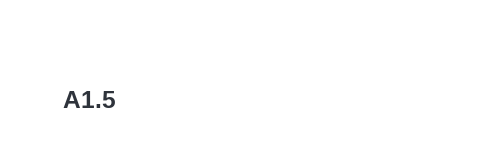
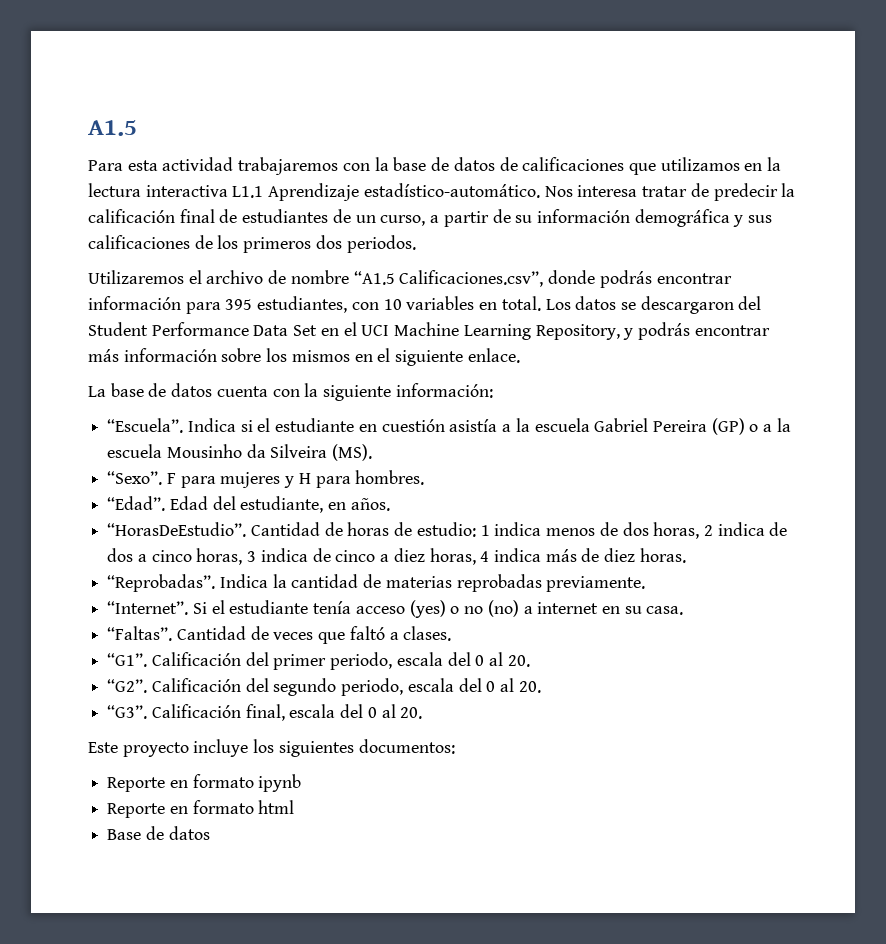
(116, 99) none -> [88,157,782,175] [88,183,796,201] [88,209,773,227] [88,235,416,253] [88,270,732,288] [88,296,762,314] [88,322,770,340] [88,348,520,366] [88,383,493,401] [107,418,791,435] [107,444,373,461] [107,470,425,488] [107,496,390,513] [107,522,788,539] [107,548,686,565] [107,574,646,592] [107,600,684,618] [107,626,452,644] [107,652,530,670] [107,678,541,696] [107,704,423,721] [88,739,455,757] [107,774,302,792] [107,800,295,818] [107,826,210,840] // Para esta actividad trabajaremos con la base de datos de calificaciones que utilizamos en la lectura interactiva L1.1 Aprendizaje estadístico-automático. Nos interesa tratar de predecir la calificación final de estudiantes de un curso, a partir de su información demográfica y sus calificaciones de los primeros dos periodos. // Utilizaremos el archivo de nombre “A1.5 Calificaciones.csv”, donde podrás encontrar información para 395 estudiantes, con 10 variables en total. Los datos se descargaron del Student Performance Data Set en el UCI Machine Learning Repository, y podrás encontrar más información sobre los mismos en el siguiente enlace. // La base de datos cuenta con la siguiente información: // “Escuela”. Indica si el estudiante en cuestión asistía a la escuela Gabriel Pereira (GP) o a la escuela Mousinho da Silveira (MS). // “Sexo”. F para mujeres y H para hombres. // “Edad”. Edad del estudiante, en años. // “HorasDeEstudio”. Cantidad de horas de estudio: 1 indica menos de dos horas, 2 indica de dos a cinco horas, 3 indica de cinco a diez horas, 4 indica más de diez horas. // “Reprobadas”. Indica la cantidad de materias reprobadas previamente. // “Internet”. Si el estudiante tenía acceso (yes) o no (no) a internet en su casa. // “Faltas”. Cantidad de veces que faltó a clases. // “G1”. Calificación del primer periodo, escala del 0 al 20. // “G2”. Calificación del segundo periodo, escala del 0 al 20. // “G3”. Calificación final, escala del 0 al 20. // Este proyecto incluye los siguientes documentos: // Reporte en formato ipynb // Reporte en formato html // Base de datos

